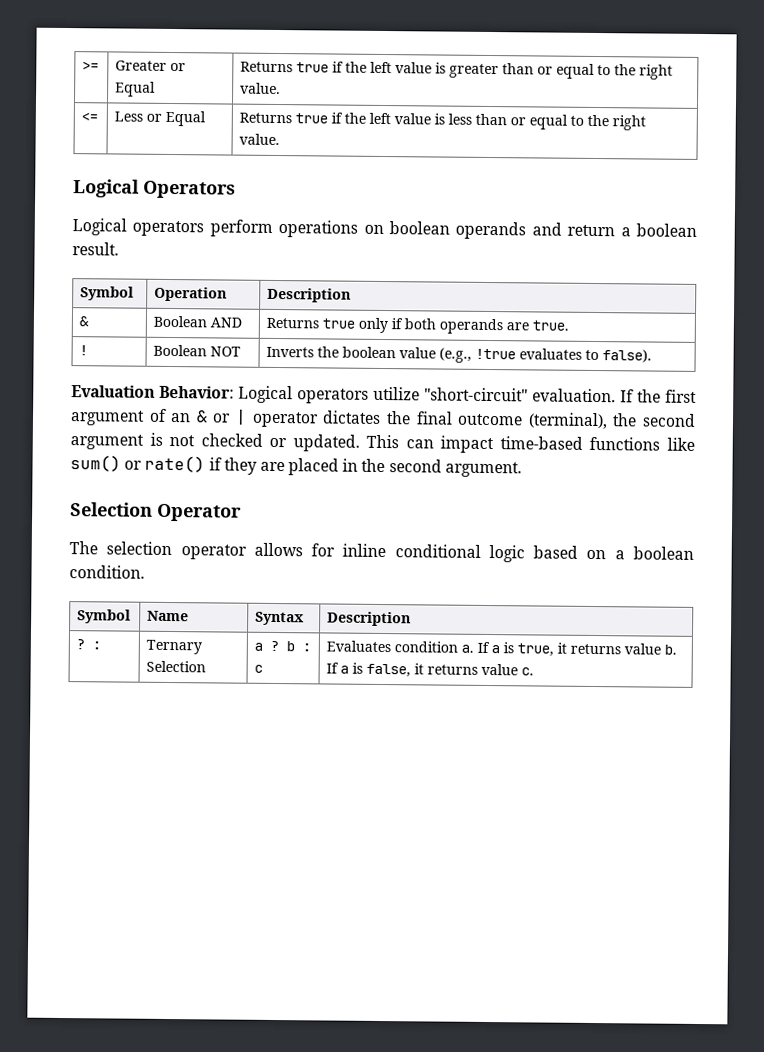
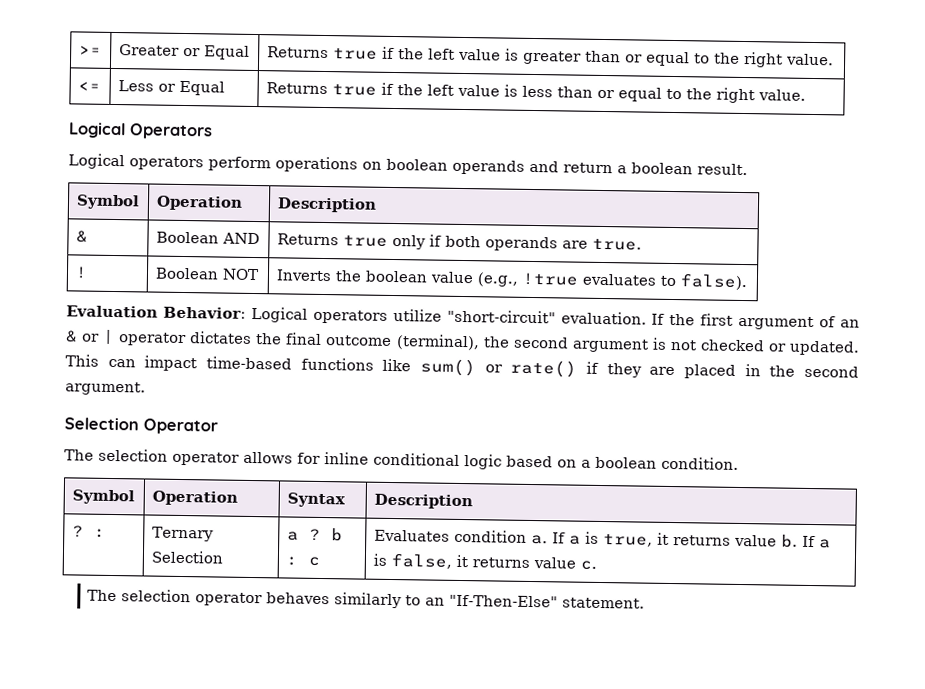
[147,610,190,622] Name -> [151,490,238,506] Operation
(535, 671) none -> [87,589,646,609] // The selection operator behaves similarly to an "If-Then-Else" statement.

